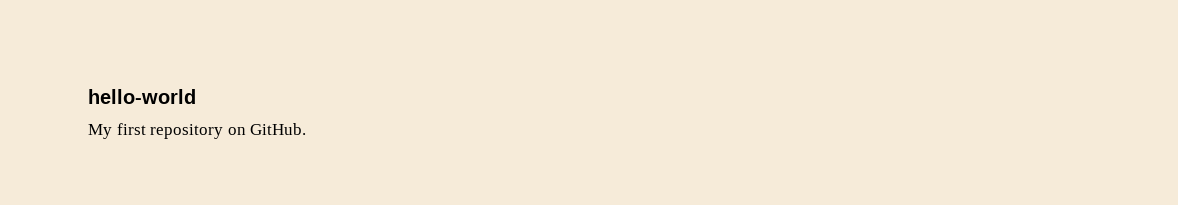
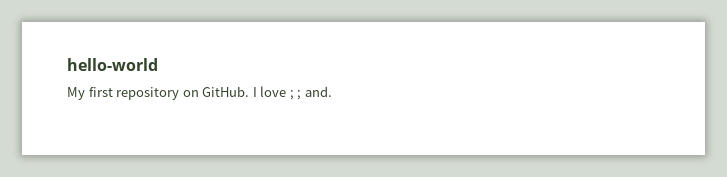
(307, 129) none -> [252,86,332,100] I love ; ; and.

